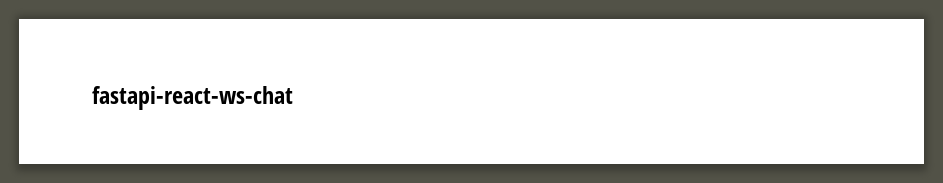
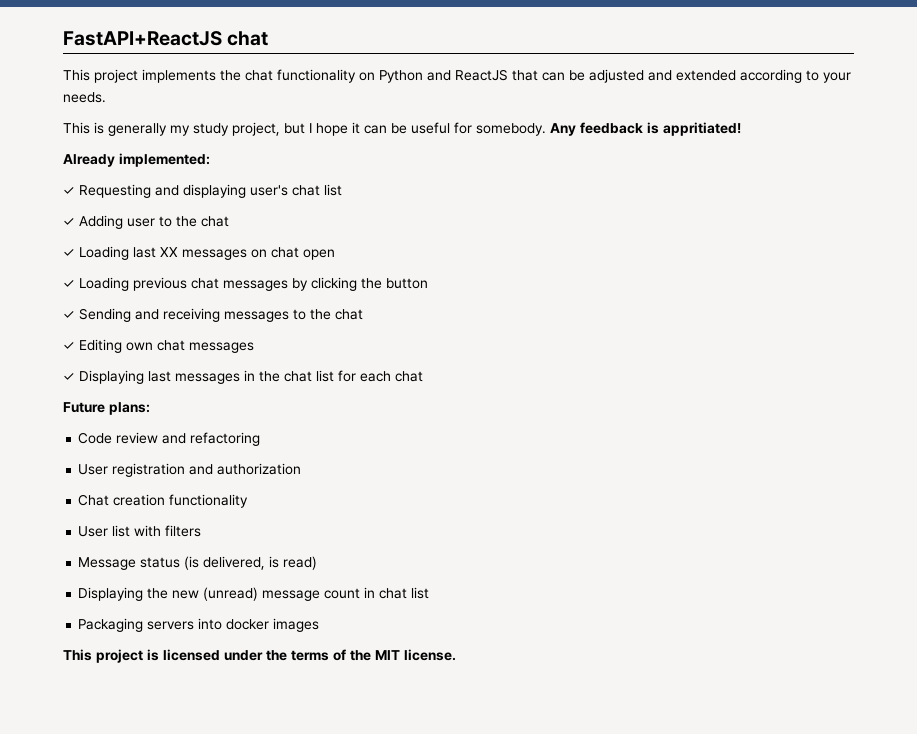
[92,86,293,110] fastapi-react-ws-chat -> [63,31,269,46] [63,69,851,83] [63,92,106,103] [63,122,741,136] [63,153,210,167] [63,184,342,198] [63,215,229,229] [63,246,335,260] [63,277,428,291] [63,308,363,322] [63,339,254,353] [63,370,423,384] [63,402,150,415] [78,432,261,446] [78,463,302,477] [78,494,249,508] [78,525,202,537] [78,556,318,570] [78,587,430,601] [78,618,320,632] [63,649,456,663] FastAPI+ReactJS chat // This project implements the chat functionality on Python and ReactJS that can be adjusted and extended according to your needs. // This is generally my study project, but I hope it can be useful for somebody. Any feedback is appritiated! // Already implemented: // ✓ Requesting and displaying user's chat list // ✓ Adding user to the chat // ✓ Loading last XX messages on chat open // ✓ Loading previous chat messages by clicking the button // ✓ Sending and receiving messages to the chat // ✓ Editing own chat messages // ✓ Displaying last messages in the chat list for each chat // Future plans: // Code review and refactoring // User registration and authorization // Chat creation functionality // User list with filters // Message status (is delivered, is read) // Displaying the new (unread) message count in chat list // Packaging servers into docker images // This project is licensed under the terms of the MIT license.

